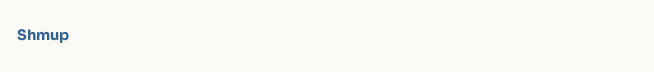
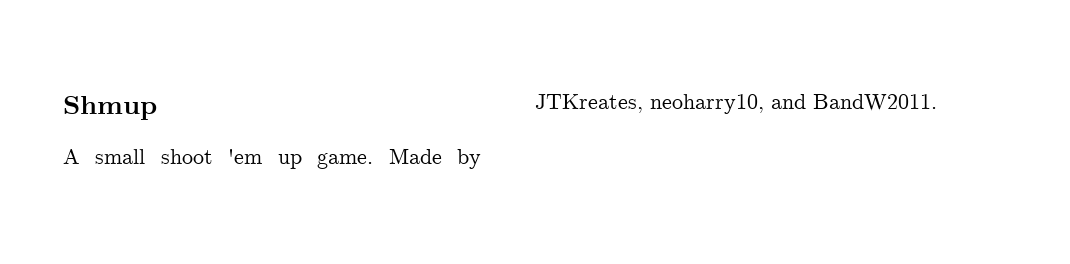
(69, 36) none -> [63,148,481,169] [535,94,937,114] // A small shoot 'em up game. Made by JTKreates, neoharry10, and BandW2011.

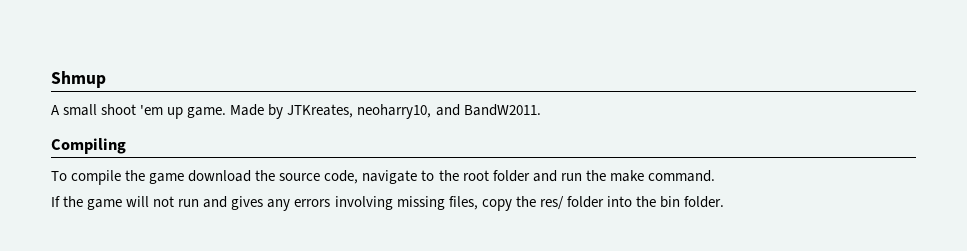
(937, 102) none -> [51,138,126,154] [51,170,715,185] [51,196,724,211] // Compiling // To compile the game download the source code, navigate to the root folder and run the make command. // If the game will not run and gives any errors involving missing files, copy the res/ folder into the bin folder.

